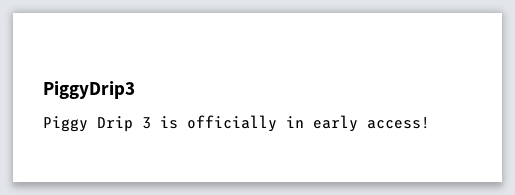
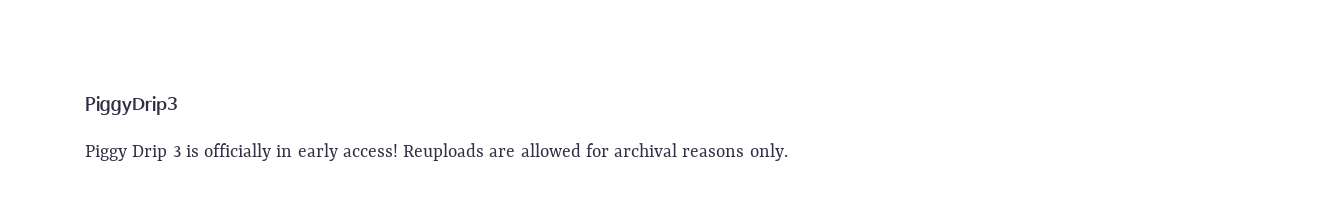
(430, 123) none -> [403,143,788,161] Reuploads are allowed for archival reasons only.

